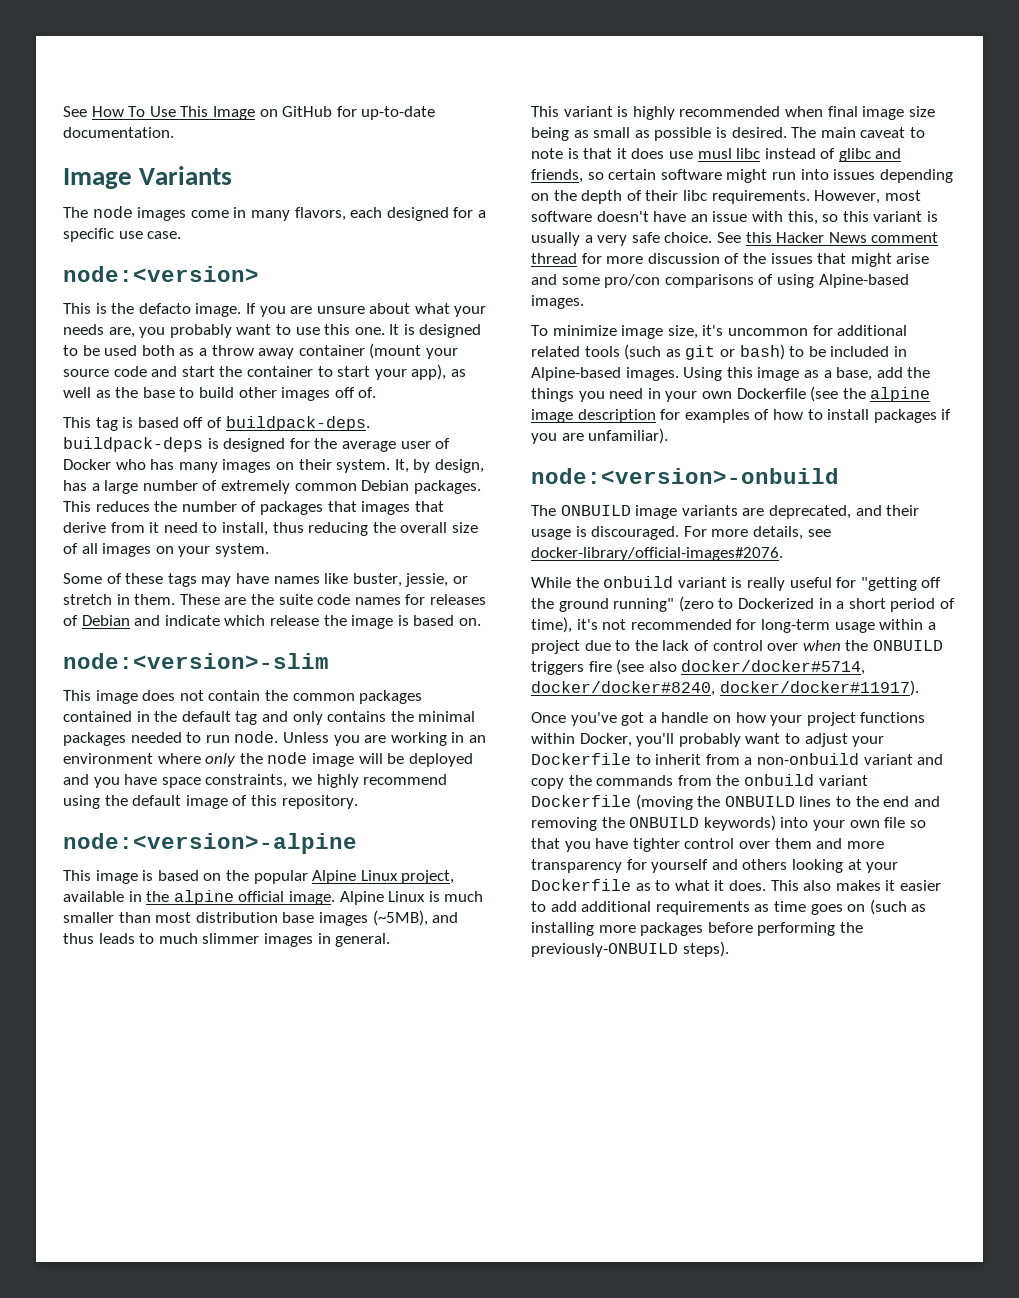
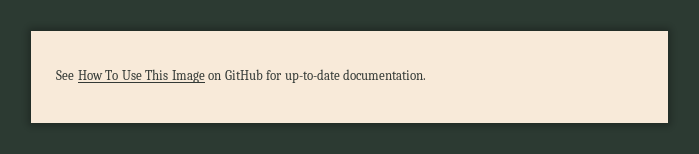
[63,166,233,189] [63,206,486,221] [63,228,182,242] [63,266,259,282] [63,303,487,317] [63,324,482,338] [63,343,458,359] [63,364,466,380] [63,387,377,401] [63,416,370,431] [63,437,451,452] [63,459,484,473] [63,480,481,494] [63,501,444,515] [63,522,478,536] [63,543,269,557] [63,573,468,587] [63,594,486,605] [63,615,481,629] [63,653,329,669] [63,690,423,704] [63,711,476,725] [63,731,486,746] [63,752,473,767] [63,774,448,788] [63,795,358,809] [63,833,357,854] [63,870,455,884] [63,890,484,905] [63,910,459,926] [63,933,391,947] [531,106,935,120] [531,127,925,141] [531,148,902,162] [531,169,953,183] [531,190,921,204] [531,211,938,225] [531,232,939,246] [531,253,930,267] [531,274,909,288] [531,295,584,309] [531,325,908,339] [531,344,907,360] [531,367,931,381] [531,386,931,402] [531,409,952,423] [531,428,669,444] [531,468,839,484] [531,505,920,519] [531,526,831,540] [531,547,783,561] [531,576,942,591] [531,596,955,612] [531,617,936,633] [531,640,943,654] [531,659,866,675] [531,680,919,696] [531,712,926,726] [531,733,885,747] [531,753,944,765] [531,774,868,789] [531,794,940,810] [531,815,926,831] [531,838,884,852] [531,859,899,873] [531,879,941,891] [531,899,927,915] [531,922,863,936] [531,941,729,957] // Image Variants // The node images come in many flavors, each designed for a specific use case. // node:<version> // This is the defacto image. If you are unsure about what your needs are, you probably want to use this one. It is designed to be used both as a throw away container (mount your source code and start the container to start your app), as well as the base to build other images off of. // This tag is based off of buildpack-deps. buildpack-deps is designed for the average user of Docker who has many images on their system. It, by design, has a large number of extremely common Debian packages. This reduces the number of packages that images that derive from it need to install, thus reducing the overall size of all images on your system. // Some of these tags may have names like buster, jessie, or stretch in them. These are the suite code names for releases of Debian and indicate which release the image is based on. // node:<version>-slim // This image does not contain the common packages contained in the default tag and only contains the minimal packages needed to run node. Unless you are working in an environment where only the node image will be deployed and you have space constraints, we highly recommend using the default image of this repository. // node:<version>-alpine // This image is based on the popular Alpine Linux project, available in the alpine official image. Alpine Linux is much smaller than most distribution base images (~5MB), and thus leads to much slimmer images in general. // This variant is highly recommended when final image size being as small as possible is desired. The main caveat to note is that it does use musl libc instead of glibc and friends, so certain software might run into issues depending on the depth of their libc requirements. However, most software doesn't have an issue with this, so this variant is usually a very safe choice. See this Hacker News comment thread for more discussion of the issues that might arise and some pro/con comparisons of using Alpine-based images. // To minimize image size, it's uncommon for additional related tools (such as git or bash) to be included in Alpine-based images. Using this image as a base, add the things you need in your own Dockerfile (see the alpine image description for examples of how to install packages if you are unfamiliar). // node:<version>-onbuild // The ONBUILD image variants are deprecated, and their usage is discouraged. For more details, see docker-library/official-images#2076. // While the onbuild variant is really useful for "getting off the ground running" (zero to Dockerized in a short period of time), it's not recommended for long-term usage within a project due to the lack of control over when the ONBUILD triggers fire (see also docker/docker#5714, docker/docker#8240, docker/docker#11917). // Once you've got a handle on how your project functions within Docker, you'll probably want to adjust your Dockerfile to inherit from a non-onbuild variant and copy the commands from the onbuild variant Dockerfile (moving the ONBUILD lines to the end and removing the ONBUILD keywords) into your own file so that you have tighter control over them and more transparency for yourself and others looking at your Dockerfile as to what it does. This also makes it easier to add additional requirements as time goes on (such as installing more packages before performing the previously-ONBUILD steps). -> (427, 74) none

